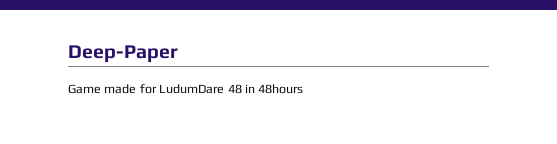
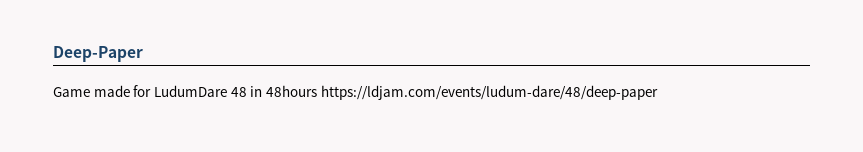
(304, 89) none -> [320,85,658,100] https://ldjam.com/events/ludum-dare/48/deep-paper

